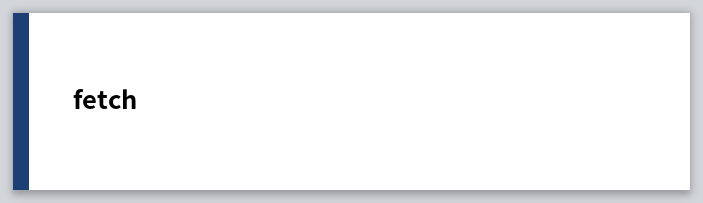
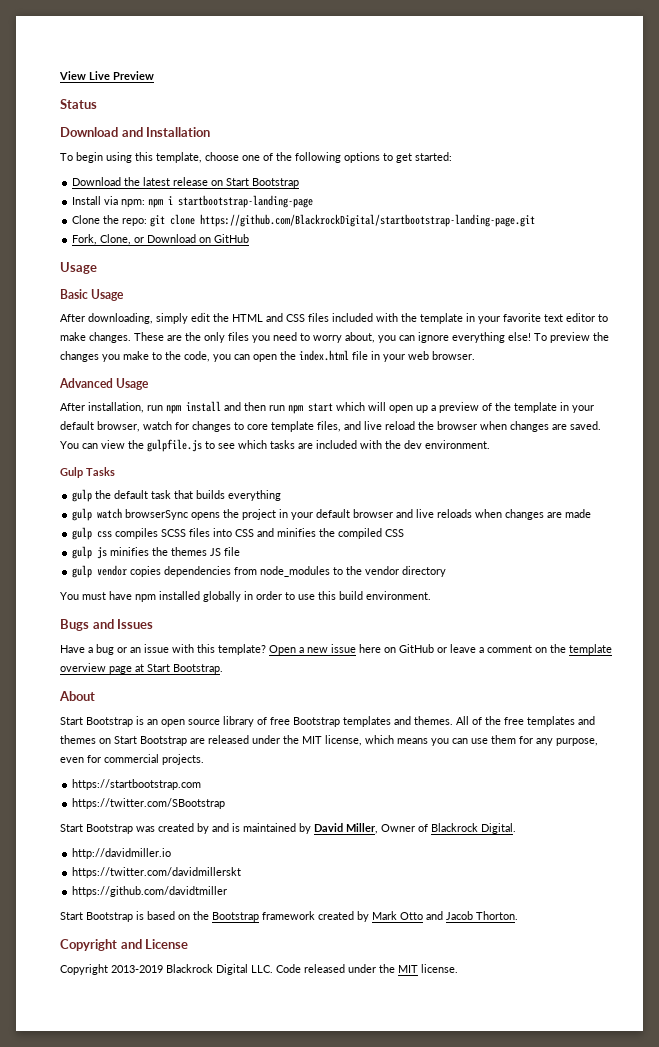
[73,89,137,109] fetch -> [59,71,154,80] [60,99,97,109] [60,127,211,137] [60,152,452,163] [72,177,300,188] [72,195,314,208] [72,214,536,227] [72,234,250,245] [60,262,97,274] [60,289,125,301] [60,313,608,324] [60,332,609,343] [60,350,475,362] [59,378,150,390] [60,401,594,414] [60,421,601,432] [60,439,490,452] [60,467,115,478] [72,489,282,502] [72,508,592,521] [72,527,405,540] [72,546,241,559] [72,565,447,578] [60,591,431,602] [60,619,154,631] [60,644,612,655] [60,663,223,674] [59,691,95,701] [60,716,595,727] [60,735,598,746] [60,754,204,765] [72,779,202,790] [72,798,226,809] [60,823,516,834] [72,848,172,859] [72,867,242,878] [72,886,228,897] [60,911,518,922] [60,939,189,951] [60,964,458,975] View Live Preview // Status // Download and Installation // To begin using this template, choose one of the following options to get started: // Download the latest release on Start Bootstrap // Install via npm: npm i startbootstrap-landing-page // Clone the repo: git clone https://github.com/BlackrockDigital/startbootstrap-landing-page.git // Fork, Clone, or Download on GitHub // Usage // Basic Usage // After downloading, simply edit the HTML and CSS files included with the template in your favorite text editor to make changes. These are the only files you need to worry about, you can ignore everything else! To preview the changes you make to the code, you can open the index.html file in your web browser. // Advanced Usage // After installation, run npm install and then run npm start which will open up a preview of the template in your default browser, watch for changes to core template files, and live reload the browser when changes are saved. You can view the gulpfile.js to see which tasks are included with the dev environment. // Gulp Tasks // gulp the default task that builds everything // gulp watch browserSync opens the project in your default browser and live reloads when changes are made // gulp css compiles SCSS files into CSS and minifies the compiled CSS // gulp js minifies the themes JS file // gulp vendor copies dependencies from node_modules to the vendor directory // You must have npm installed globally in order to use this build environment. // Bugs and Issues // Have a bug or an issue with this template? Open a new issue here on GitHub or leave a comment on the template overview page at Start Bootstrap. // About // Start Bootstrap is an open source library of free Bootstrap templates and themes. All of the free templates and themes on Start Bootstrap are released under the MIT license, which means you can use them for any purpose, even for commercial projects. // https://startbootstrap.com // https://twitter.com/SBootstrap // Start Bootstrap was created by and is maintained by David Miller, Owner of Blackrock Digital. // http://davidmiller.io // https://twitter.com/davidmillerskt // https://github.com/davidtmiller // Start Bootstrap is based on the Bootstrap framework created by Mark Otto and Jacob Thorton. // Copyright and License // Copyright 2013-2019 Blackrock Digital LLC. Code released under the MIT license.

